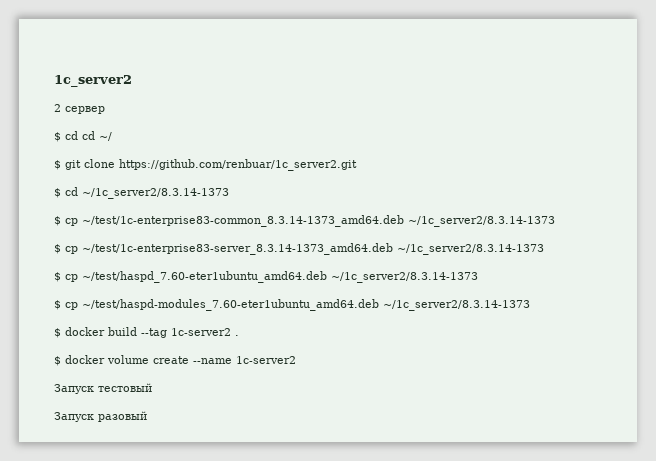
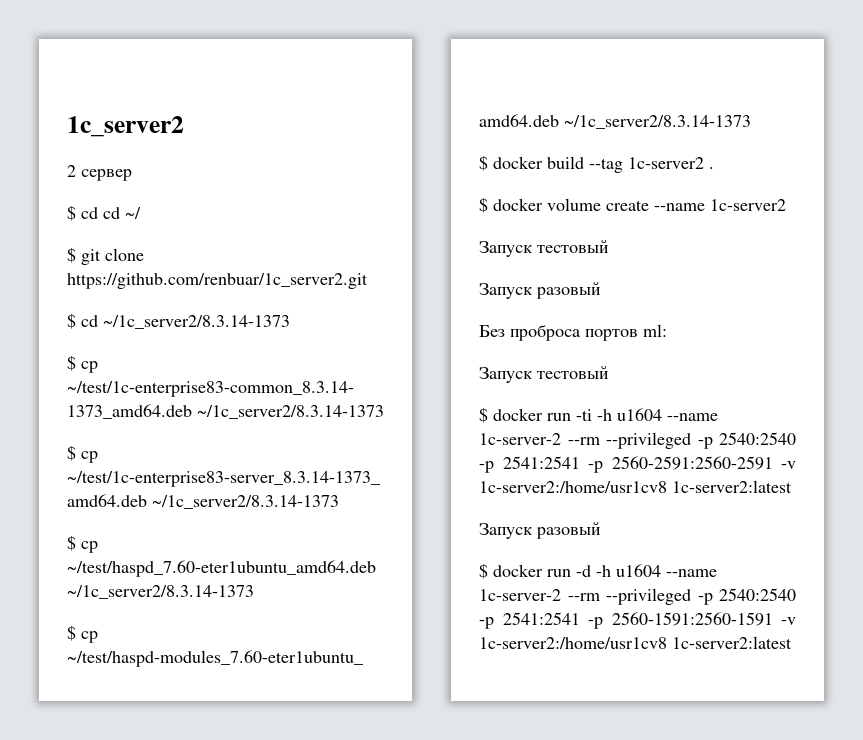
(147, 416) none -> [479,324,667,341] [479,366,609,383] [479,407,718,423] [479,432,796,449] [479,456,796,473] [479,480,792,493] [479,522,601,539] [479,563,717,579] [479,588,796,605] [479,612,796,629] [479,636,792,649] // Без проброса портов ml: // Запуск тестовый // $ docker run -ti -h u1604 --name 1c-server-2 --rm --privileged -p 2540:2540 -p 2541:2541 -p 2560-2591:2560-2591 -v 1c-server2:/home/usr1cv8 1c-server2:latest // Запуск разовый // $ docker run -d -h u1604 --name 1c-server-2 --rm --privileged -p 2540:2540 -p 2541:2541 -p 2560-1591:2560-1591 -v 1c-server2:/home/usr1cv8 1c-server2:latest

